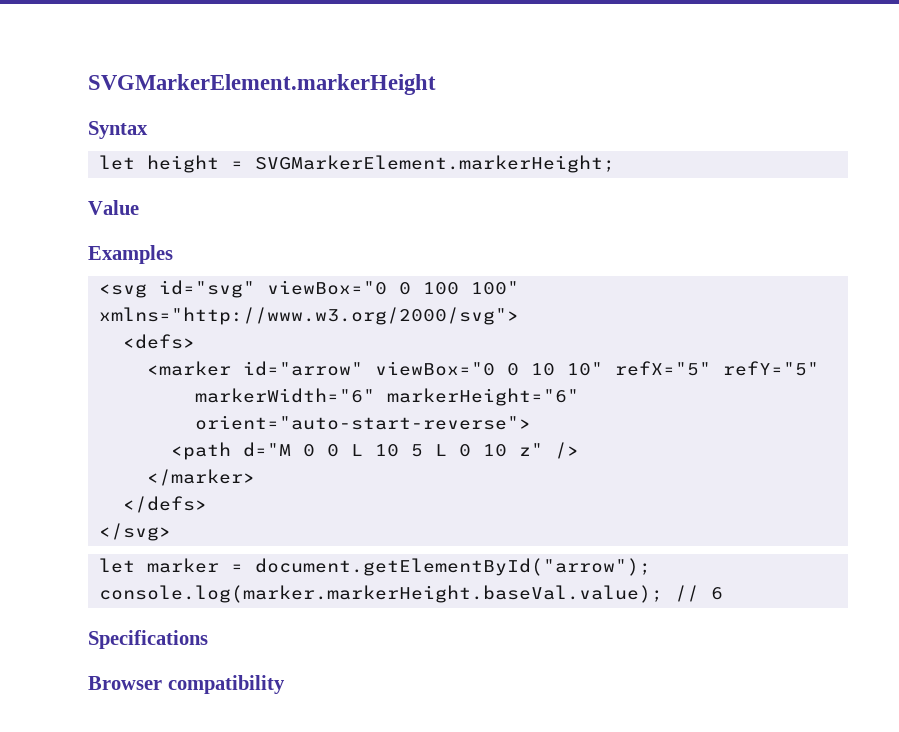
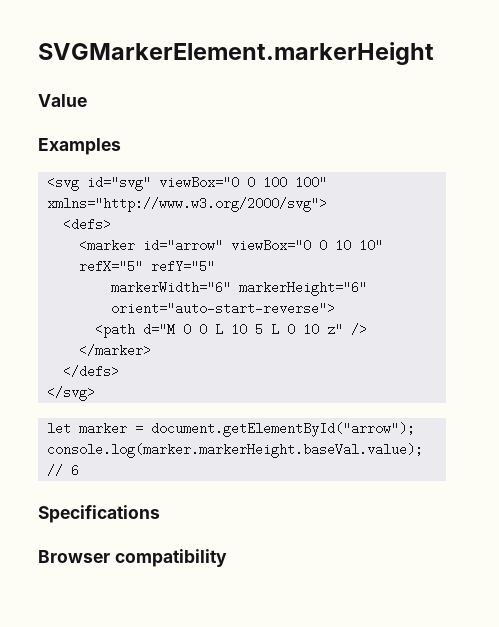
[88,121,148,139] [99,155,616,173] // Syntax // let height = SVGMarkerElement.markerHeight; -> (434, 53) none

